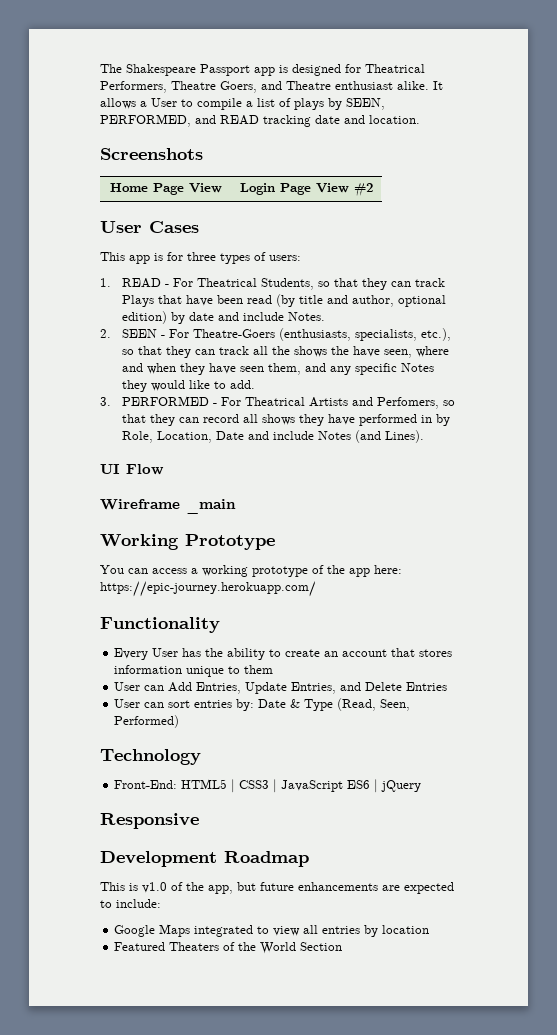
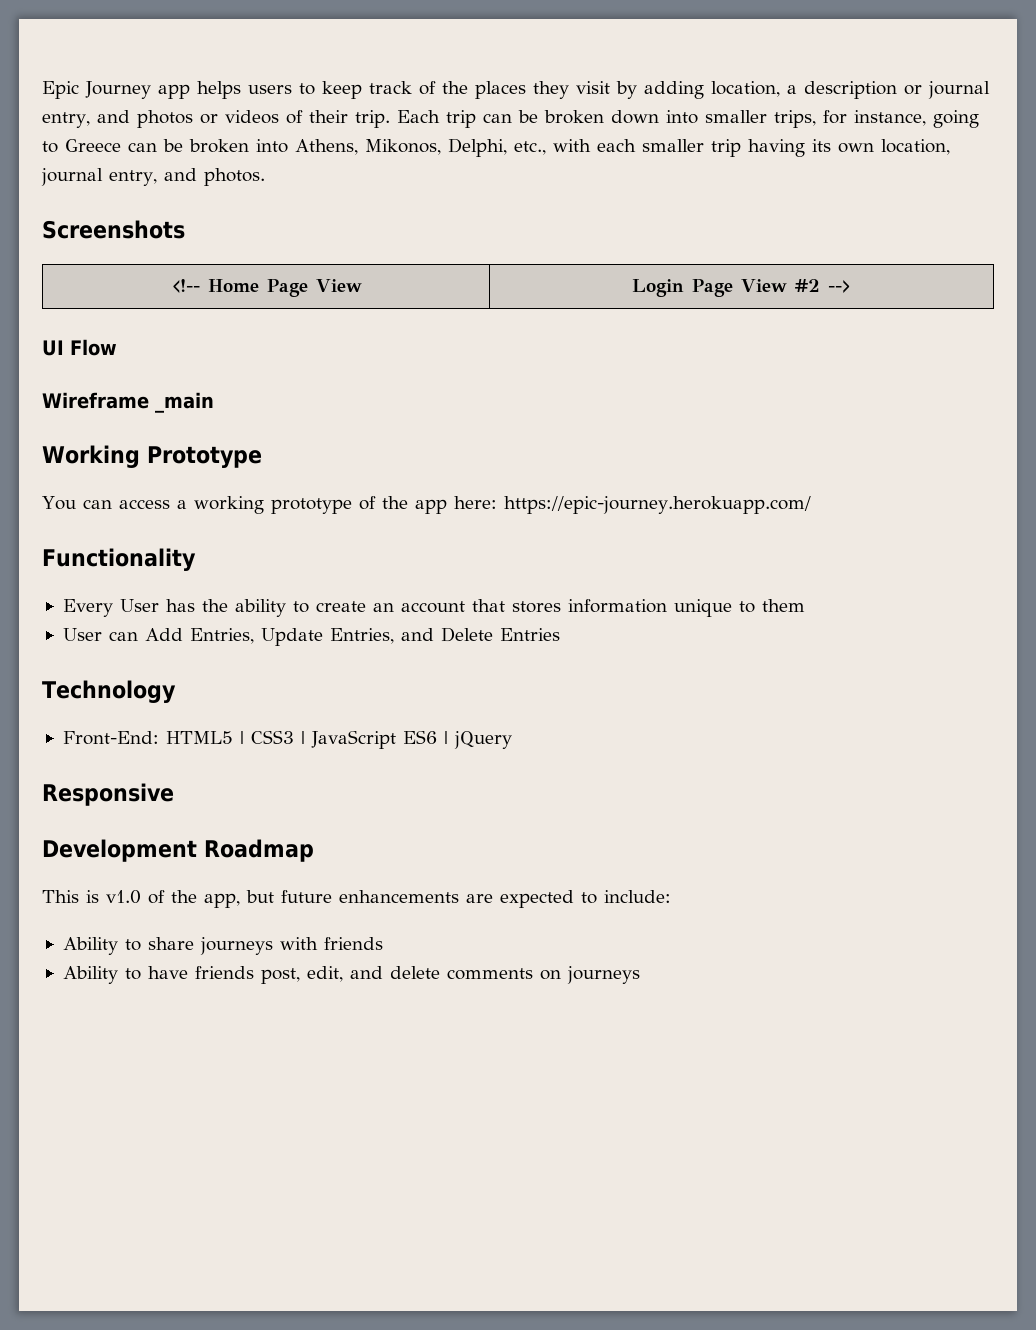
[100,64,425,76] [100,81,443,93] [100,98,385,110] [100,114,420,127] The Shakespeare Passport app is designed for Theatrical Performers, Theatre Goers, and Theatre enthusiast alike. It allows a User to compile a list of plays by SEEN, PERFORMED, and READ tracking date and location. -> [42,81,990,99] [42,110,979,128] [42,138,950,157] [41,168,265,186] Epic Journey app helps users to keep track of the places they visit by adding location, a description or journal entry, and photos or videos of their trip. Each trip can be broken down into smaller trips, for instance, going to Greece can be broken into Athens, Mikonos, Delphi, etc., with each smaller trip having its own location, journal entry, and photos.
(203, 154) none -> [170,279,200,293] <!--
[100,221,199,233] [100,252,301,264] [100,278,445,290] [121,294,446,307] [121,311,325,324] [100,328,451,341] [121,346,449,358] [121,363,434,375] [121,380,255,392] [100,396,455,409] [121,414,450,426] [121,430,424,443] // User Cases // This app is for three types of users: // 1. READ - For Theatrical Students, so that they can track Plays that have been read (by title and author, optional edition) by date and include Notes. // 2. SEEN - For Theatre-Goers (enthusiasts, specialists, etc.), so that they can track all the shows the have seen, where and when they have seen them, and any specific Notes they would like to add. // 3. PERFORMED - For Theatrical Artists and Perfomers, so that they can record all shows they have performed in by Role, Location, Date and include Notes (and Lines). -> [828,280,851,293] -->
[114,698,411,711] [114,715,180,728] // User can sort entries by: Date & Type (Read, Seen, Performed) -> (560, 634) none
[114,924,430,937] [114,942,343,954] Google Maps integrated to view all entries by location // Featured Theaters of the World Section -> [62,937,383,955] [62,966,640,984] Ability to share journeys with friends // Ability to have friends post, edit, and delete comments on journeys

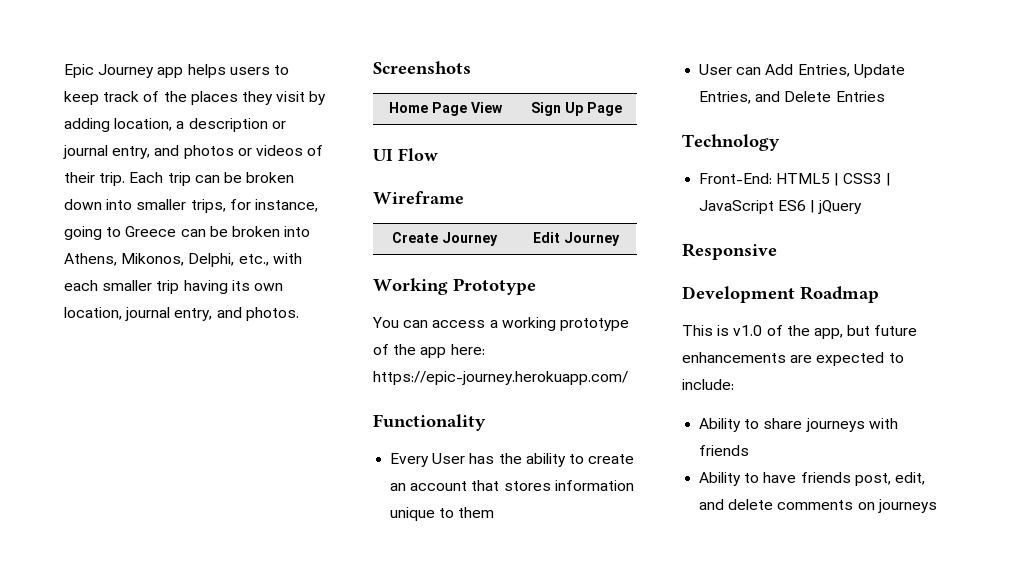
[170,279,200,293] <!-- -> (471, 67) none
[632,279,851,297] Login Page View #2 --> -> [531,102,622,116] Sign Up Page
[155,392,214,413] _main -> [392,232,498,246] [533,232,620,246] // Create Journey | Edit Journey

